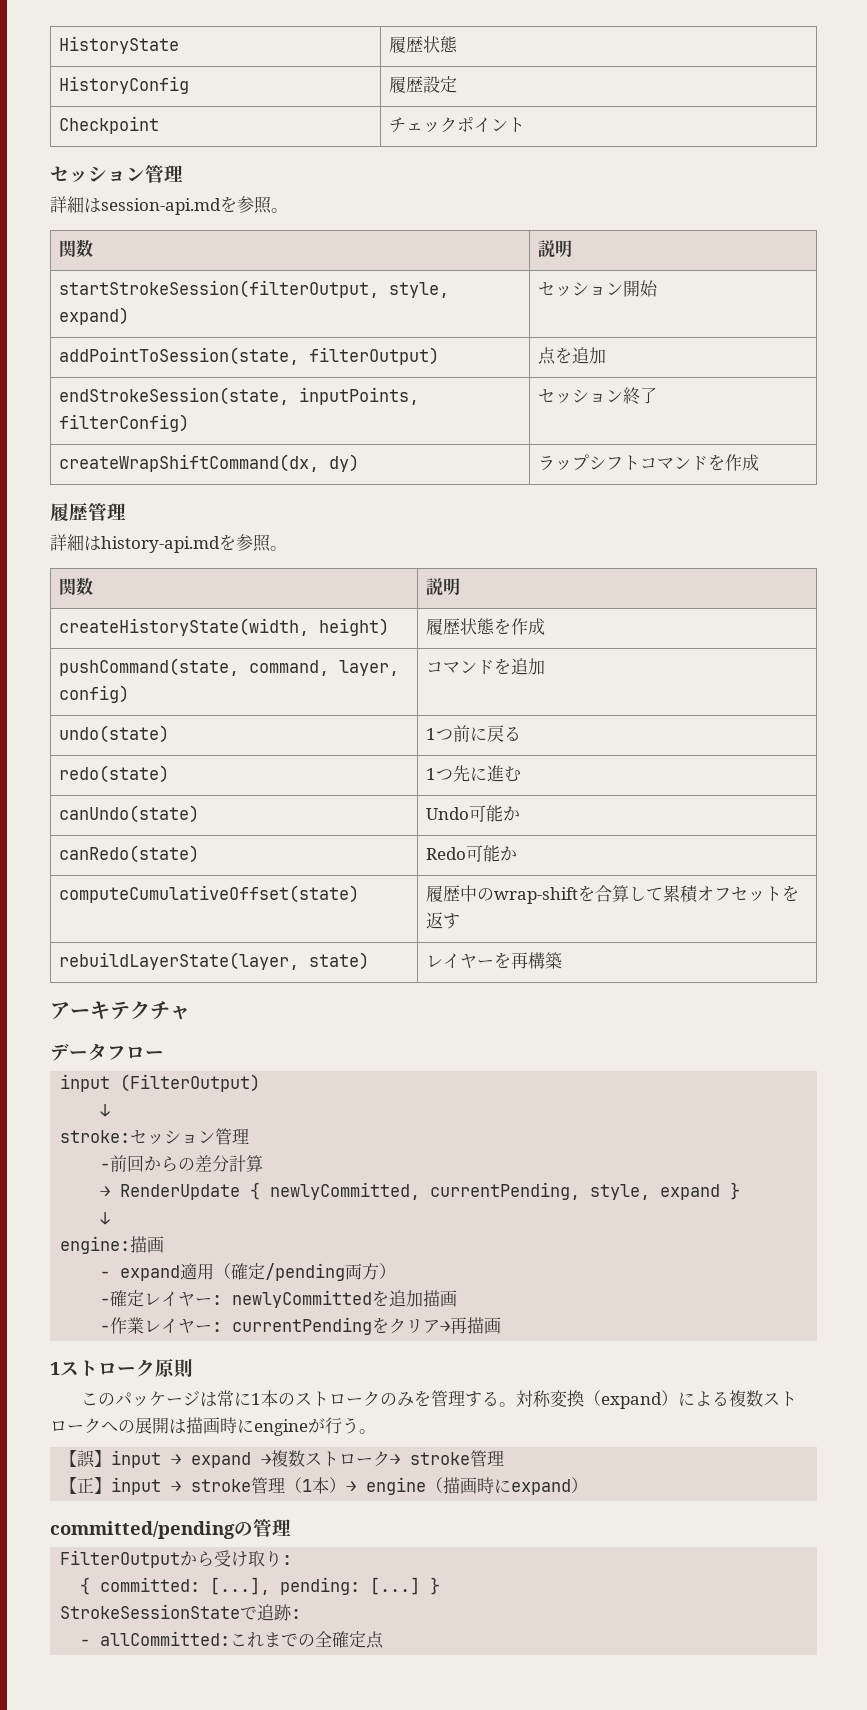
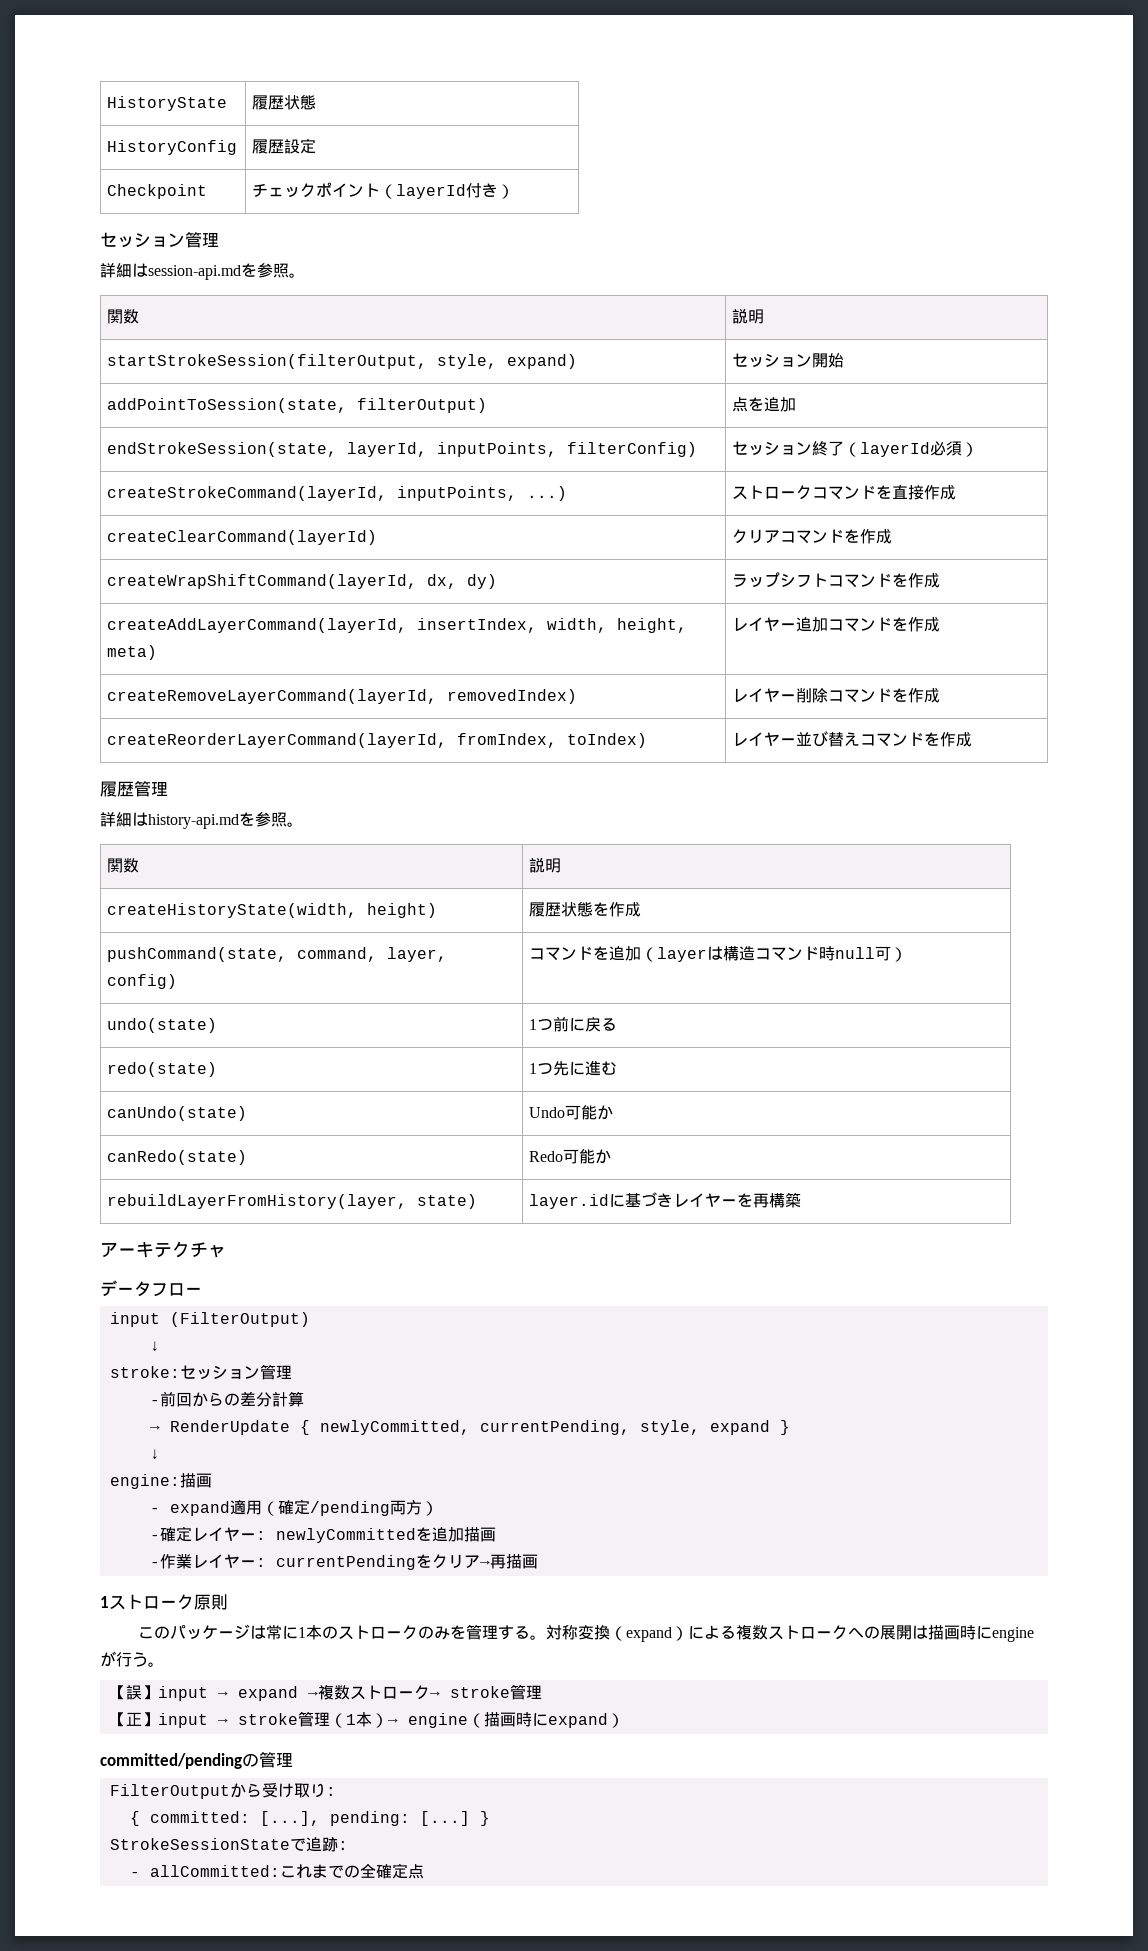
(525, 125) none -> [380,183,515,199] （layerId付き）
(289, 396) none -> [347,442,428,457] layerId,
[58,454,319,472] // createWrapShiftCommand(dx, -> [844,441,979,457] [107,486,568,501] [732,485,957,500] [107,530,378,545] [732,529,893,544] [107,574,458,589] （layerId必須） // createStrokeCommand(layerId, inputPoints, ...) | ストロークコマンドを直接作成 // createClearCommand(layerId) | クリアコマンドを作成 // createWrapShiftCommand(layerId, dx,
(759, 462) none -> [107,618,688,633] [107,645,158,660] [732,617,941,632] [107,689,578,704] [732,688,941,703] [107,733,648,748] [732,731,973,747] // createAddLayerCommand(layerId, insertIndex, width, height, meta) | レイヤー追加コマンドを作成 // createRemoveLayerCommand(layerId, removedIndex) | レイヤー削除コマンドを作成 // createReorderLayerCommand(layerId, fromIndex, toIndex) | レイヤー並び替えコマンドを作成
(545, 666) none -> [641,946,908,962] （layerは構造コマンド時null可）
[58,885,359,903] [425,885,799,904] [425,912,460,929] [58,952,369,970] computeCumulativeOffset(state) | 履歴中のwrap-shiftを合算して累積オフセットを返す // rebuildLayerState(layer, state) | -> [107,1194,478,1209] [529,1192,674,1209] rebuildLayerFromHistory(layer, state) | layer.idに基づき

